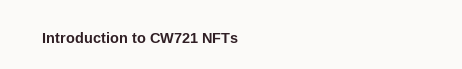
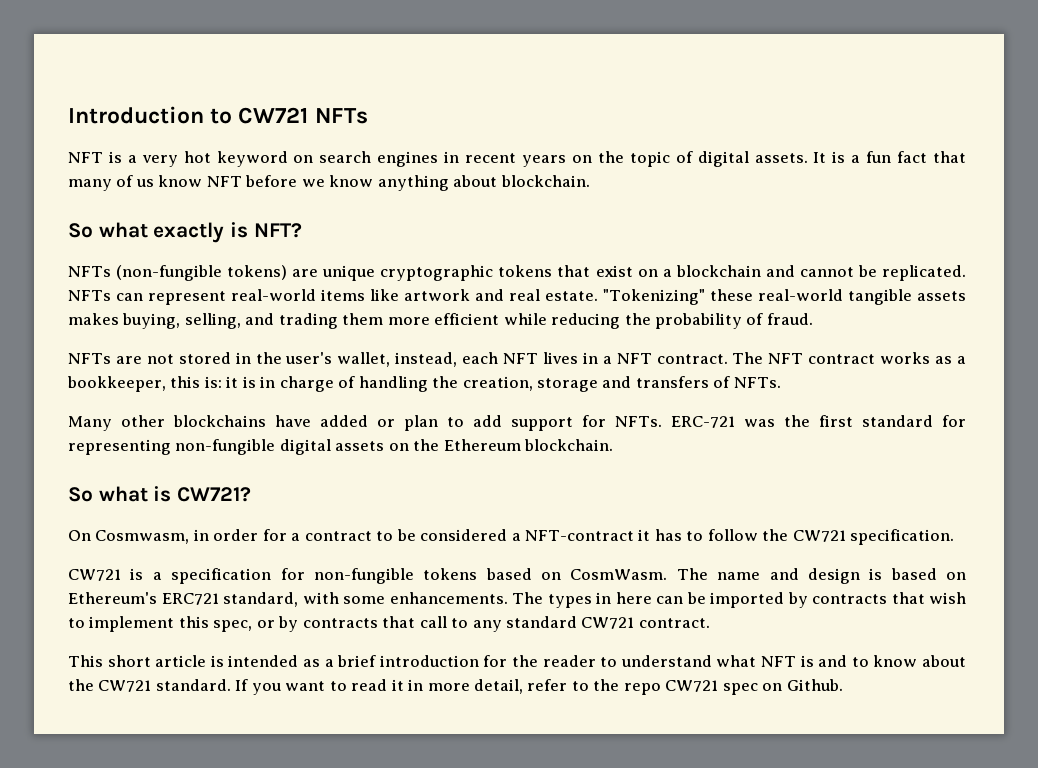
(238, 38) none -> [68,151,967,167] [68,175,590,191] [68,222,302,243] [68,265,967,281] [68,289,966,305] [68,313,813,329] [68,352,967,367] [67,376,781,392] [68,415,967,431] [68,439,614,455] [68,486,252,502] [68,529,955,545] [68,568,966,584] [68,592,966,608] [68,616,710,632] [68,655,967,667] [68,679,843,695] // NFT is a very hot keyword on search engines in recent years on the topic of digital assets. It is a fun fact that many of us know NFT before we know anything about blockchain. // So what exactly is NFT? // NFTs (non-fungible tokens) are unique cryptographic tokens that exist on a blockchain and cannot be replicated. NFTs can represent real-world items like artwork and real estate. "Tokenizing" these real-world tangible assets makes buying, selling, and trading them more efficient while reducing the probability of fraud. // NFTs are not stored in the user's wallet, instead, each NFT lives in a NFT contract. The NFT contract works as a bookkeeper, this is: it is in charge of handling the creation, storage and transfers of NFTs. // Many other blockchains have added or plan to add support for NFTs. ERC-721 was the first standard for representing non-fungible digital assets on the Ethereum blockchain. // So what is CW721? // On Cosmwasm, in order for a contract to be considered a NFT-contract it has to follow the CW721 specification. // CW721 is a specification for non-fungible tokens based on CosmWasm. The name and design is based on Ethereum's ERC721 standard, with some enhancements. The types in here can be imported by contracts that wish to implement this spec, or by contracts that call to any standard CW721 contract. // This short article is intended as a brief introduction for the reader to understand what NFT is and to know about the CW721 standard. If you want to read it in more detail, refer to the repo CW721 spec on Github.

